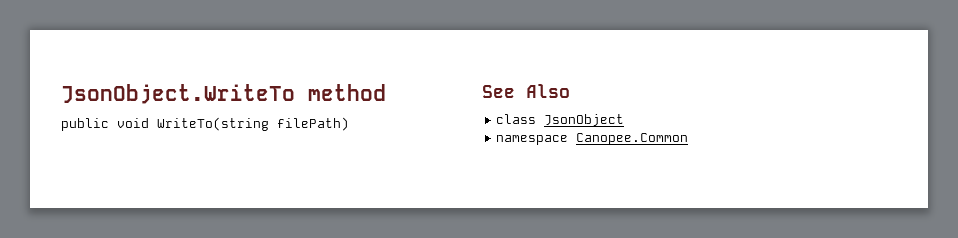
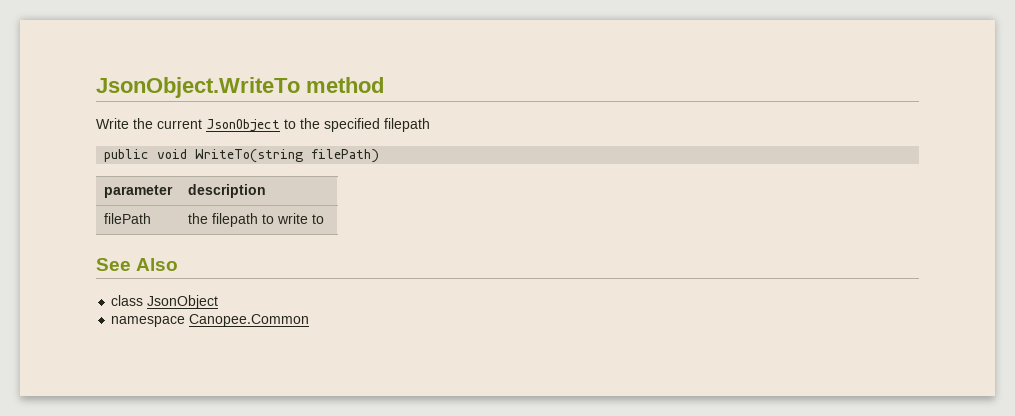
[61,117,349,131] public void WriteTo(string filePath) -> [96,118,430,132] [104,149,380,163] [103,185,173,198] [187,184,266,198] [103,213,151,224] [187,213,324,227] Write the current JsonObject to the specified filepath // public void WriteTo(string filePath) // parameter | description // filePath | the filepath to write to

